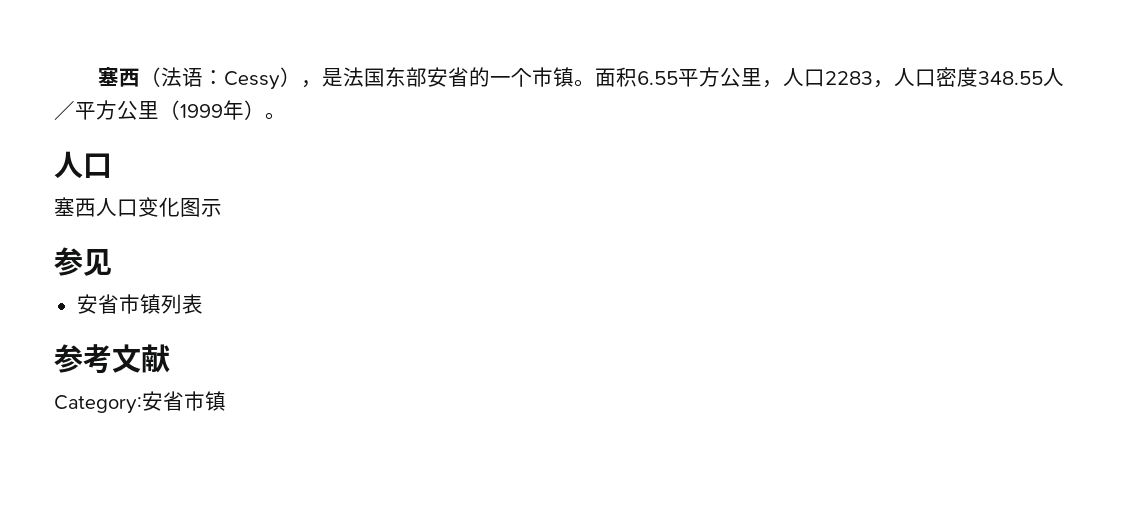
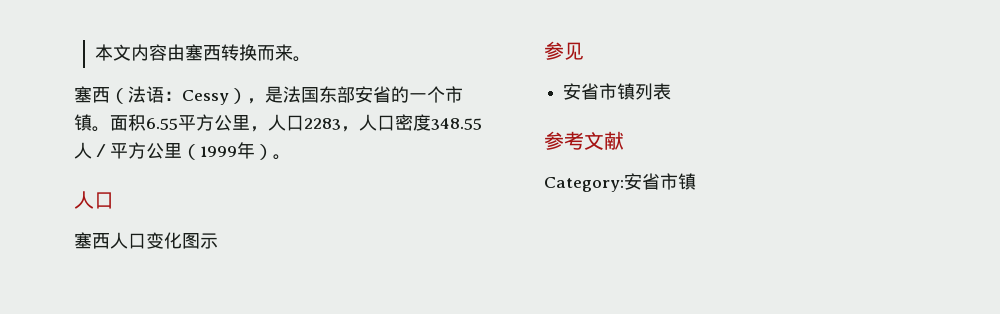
(98, 76) none -> [95,44,312,62] 本文内容由塞西转换而来。 //

